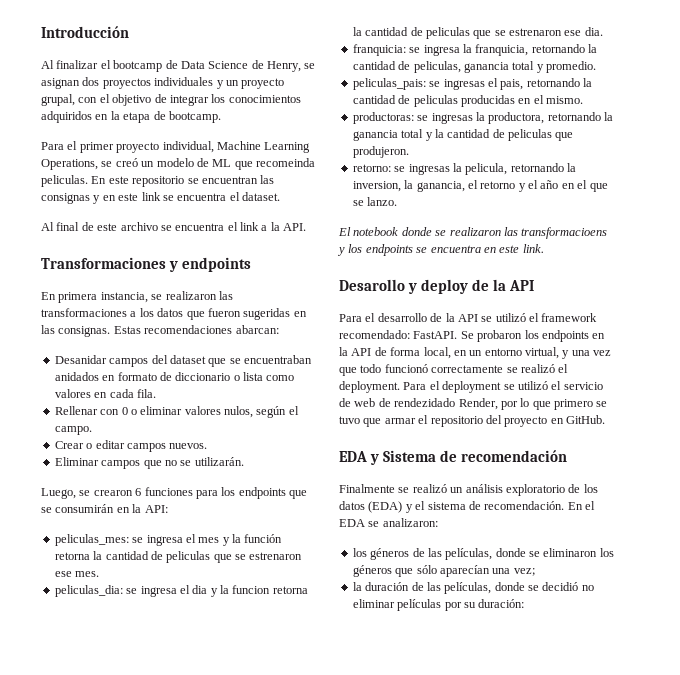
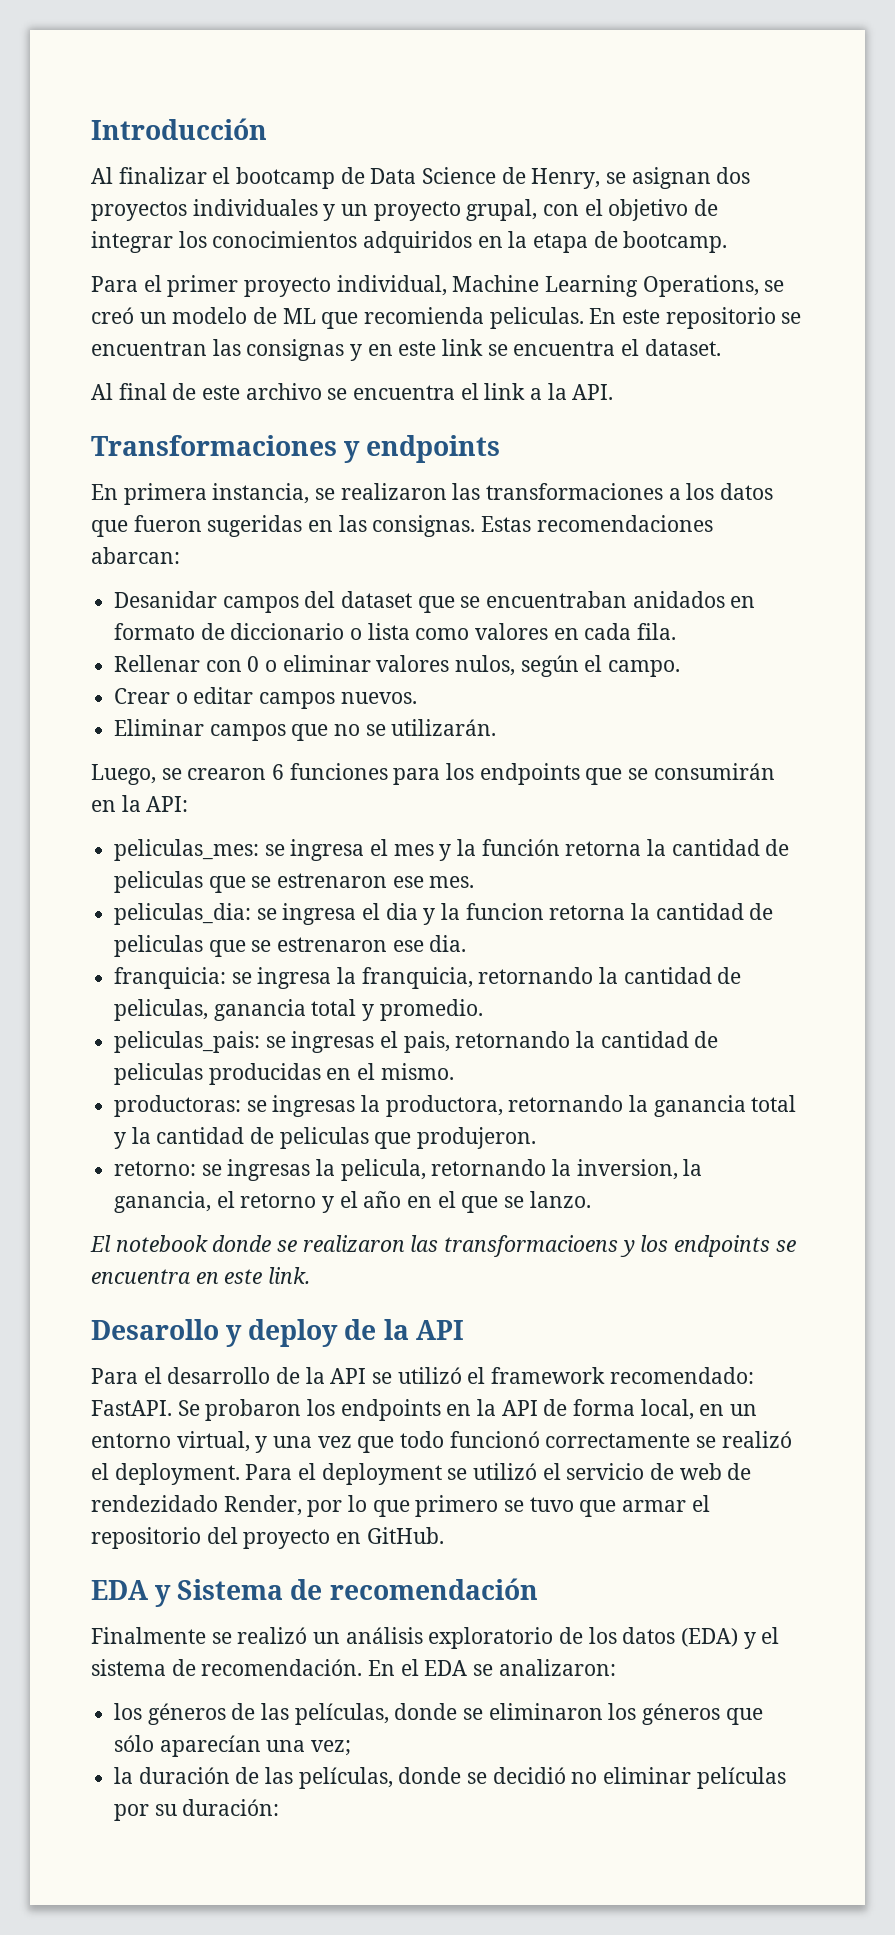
[256,158,315,167] recomeinda -> [364,307,485,324] recomienda

